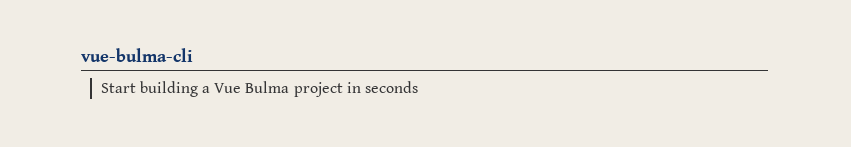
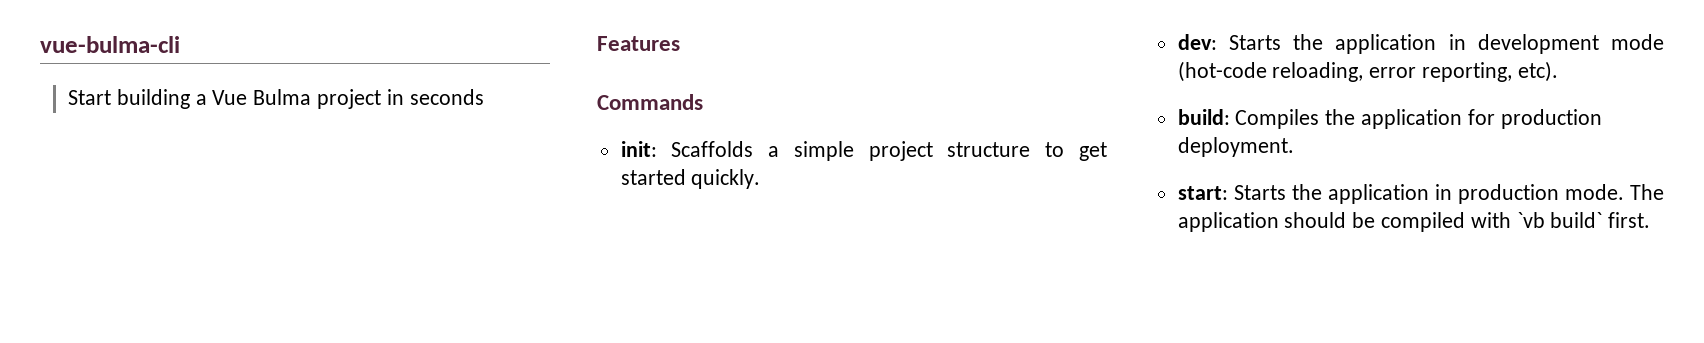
(419, 87) none -> [597,36,680,51] [597,94,703,110] [620,141,1107,161] [620,169,761,189] [1177,34,1664,54] [1177,61,1558,82] [1177,109,1602,129] [1177,137,1294,157] [1177,184,1664,204] [1177,212,1651,232] // Features // Commands // init: Scaffolds a simple project structure to get started quickly. // dev: Starts the application in development mode (hot-code reloading, error reporting, etc). // build: Compiles the application for production deployment. // start: Starts the application in production mode. The application should be compiled with `vb build` first.

